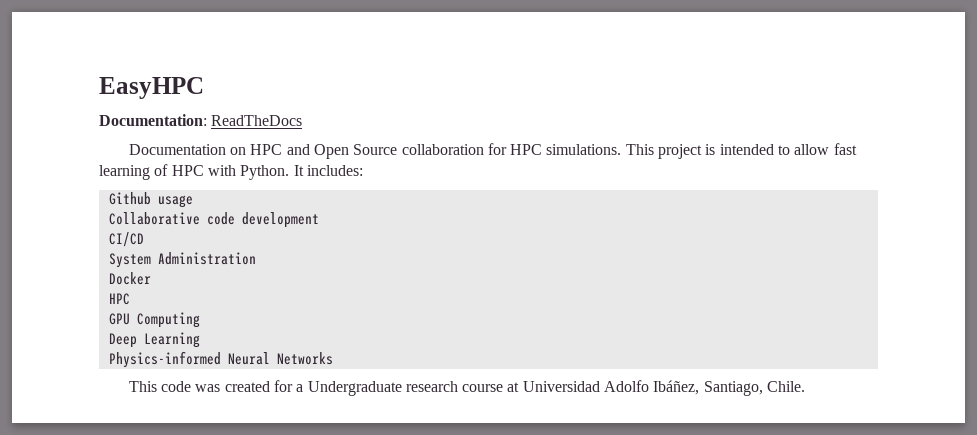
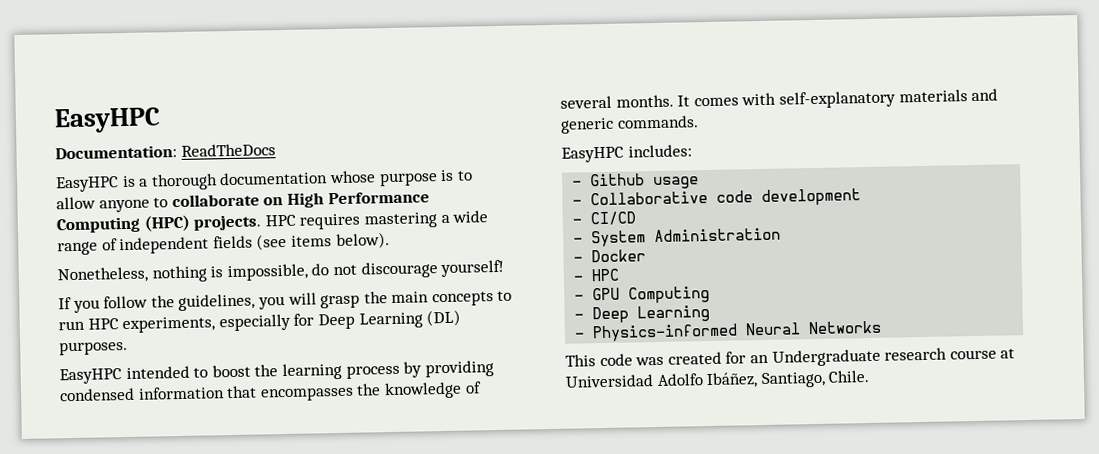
[128,143,857,159] [99,164,304,180] Documentation on HPC and Open Source collaboration for HPC simulations. This project is intended to allow fast learning of HPC with Python. It -> [55,169,473,193] [56,191,430,213] [56,210,489,234] [57,232,390,256] [57,259,505,284] [58,290,513,314] [58,309,462,334] [59,340,128,356] [59,360,494,385] [59,381,482,402] [560,88,999,109] [560,115,699,134] [561,146,624,163] EasyHPC is a thorough documentation whose purpose is to allow anyone to collaborate on High Performance Computing (HPC) projects. HPC requires mastering a wide range of independent fields (see items below). // Nonetheless, nothing is impossible, do not discourage yourself! // If you follow the guidelines, you will grasp the main concepts to run HPC experiments, especially for Deep Learning (DL) purposes. // EasyHPC intended to boost the learning process by providing condensed information that encompasses the knowledge of several months. It comes with self-explanatory materials and generic commands. // EasyHPC
(363, 170) none -> [572,180,583,187] -
(193, 201) none -> [572,199,583,206] -
(319, 220) none -> [572,218,583,225] -
(144, 239) none -> [573,237,584,244] -
(256, 258) none -> [573,256,584,263] -
(151, 278) none -> [573,275,585,282] -
(130, 299) none -> [574,294,585,301] -
(200, 320) none -> [574,313,585,320] -
(200, 340) none -> [574,332,586,339] -
[296,384,304,392] a -> [749,354,769,364] an

